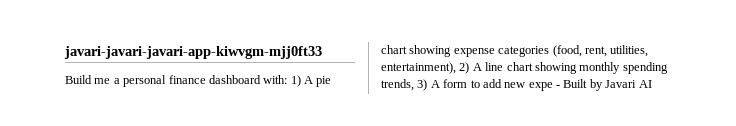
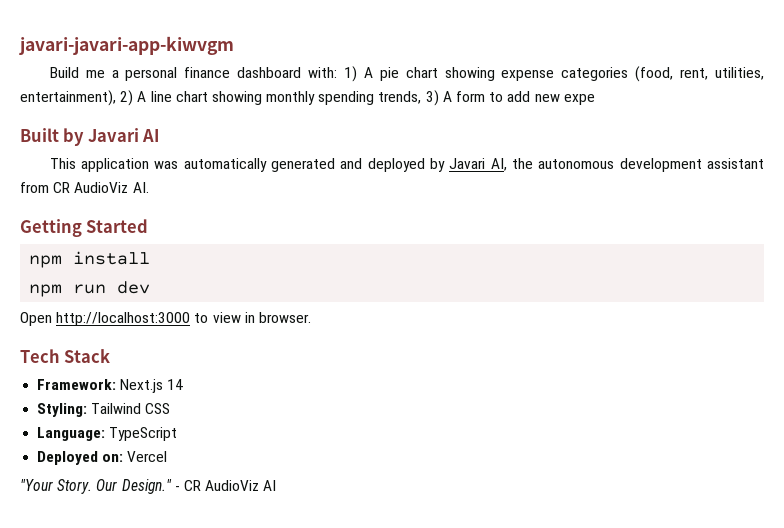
[64,46,322,59] javari-javari-javari-app-kiwvgm-mjj0ft33 -> [19,36,234,55] javari-javari-app-kiwvgm
[556,85,560,88] - -> (595, 99) //
(652, 84) none -> [49,158,764,172] [20,182,149,193] [20,219,149,237] [29,251,151,268] [29,281,151,297] [20,312,311,326] [20,349,111,363] [37,379,184,393] [37,403,171,417] [37,427,178,441] [37,451,168,465] [20,479,277,494] // This application was automatically generated and deployed by Javari AI, the autonomous development assistant from CR AudioViz AI. // Getting Started // npm install // npm run dev // Open http://localhost:3000 to view in browser. // Tech Stack // Framework: Next.js 14 // Styling: Tailwind CSS // Language: TypeScript // Deployed on: Vercel // "Your Story. Our Design." - CR AudioViz AI

